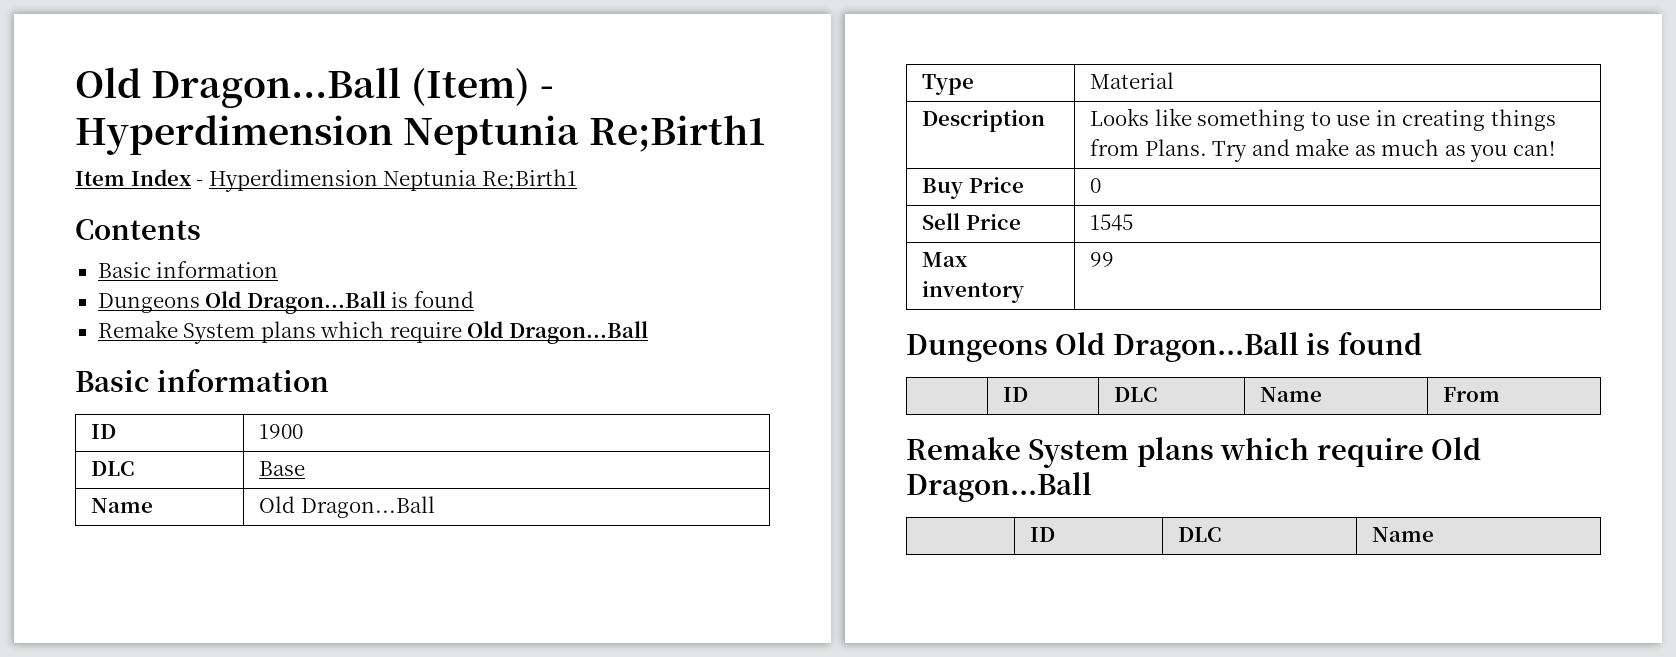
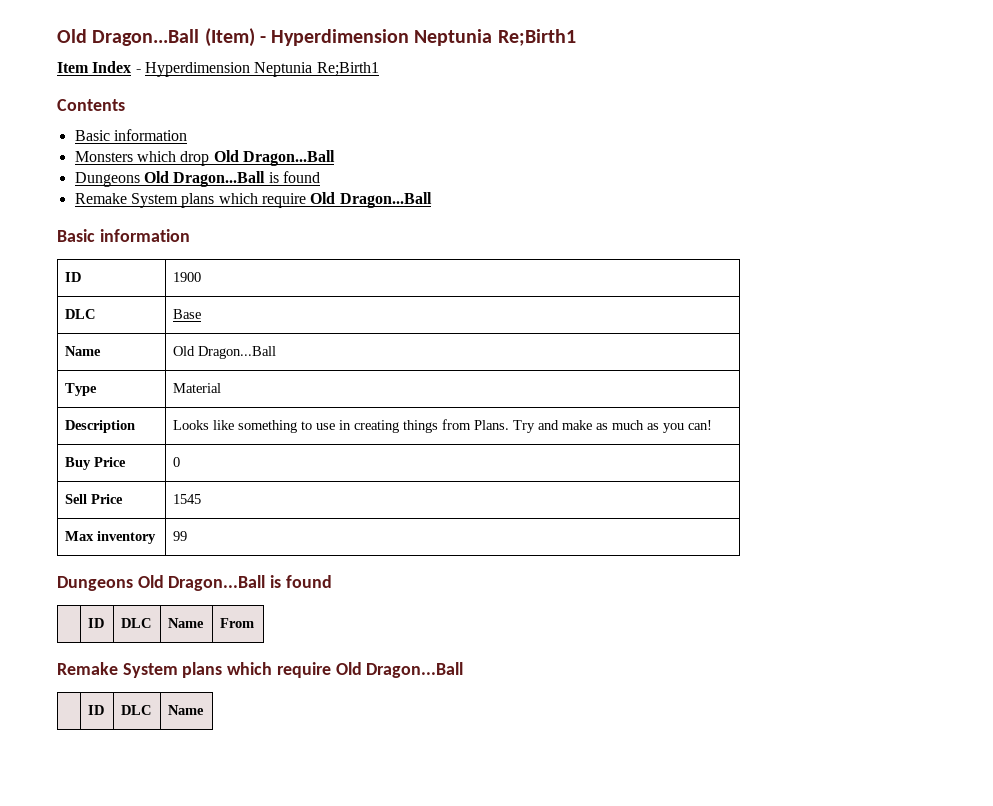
(279, 269) none -> [74,150,335,166] // Monsters which drop Old Dragon...Ball

